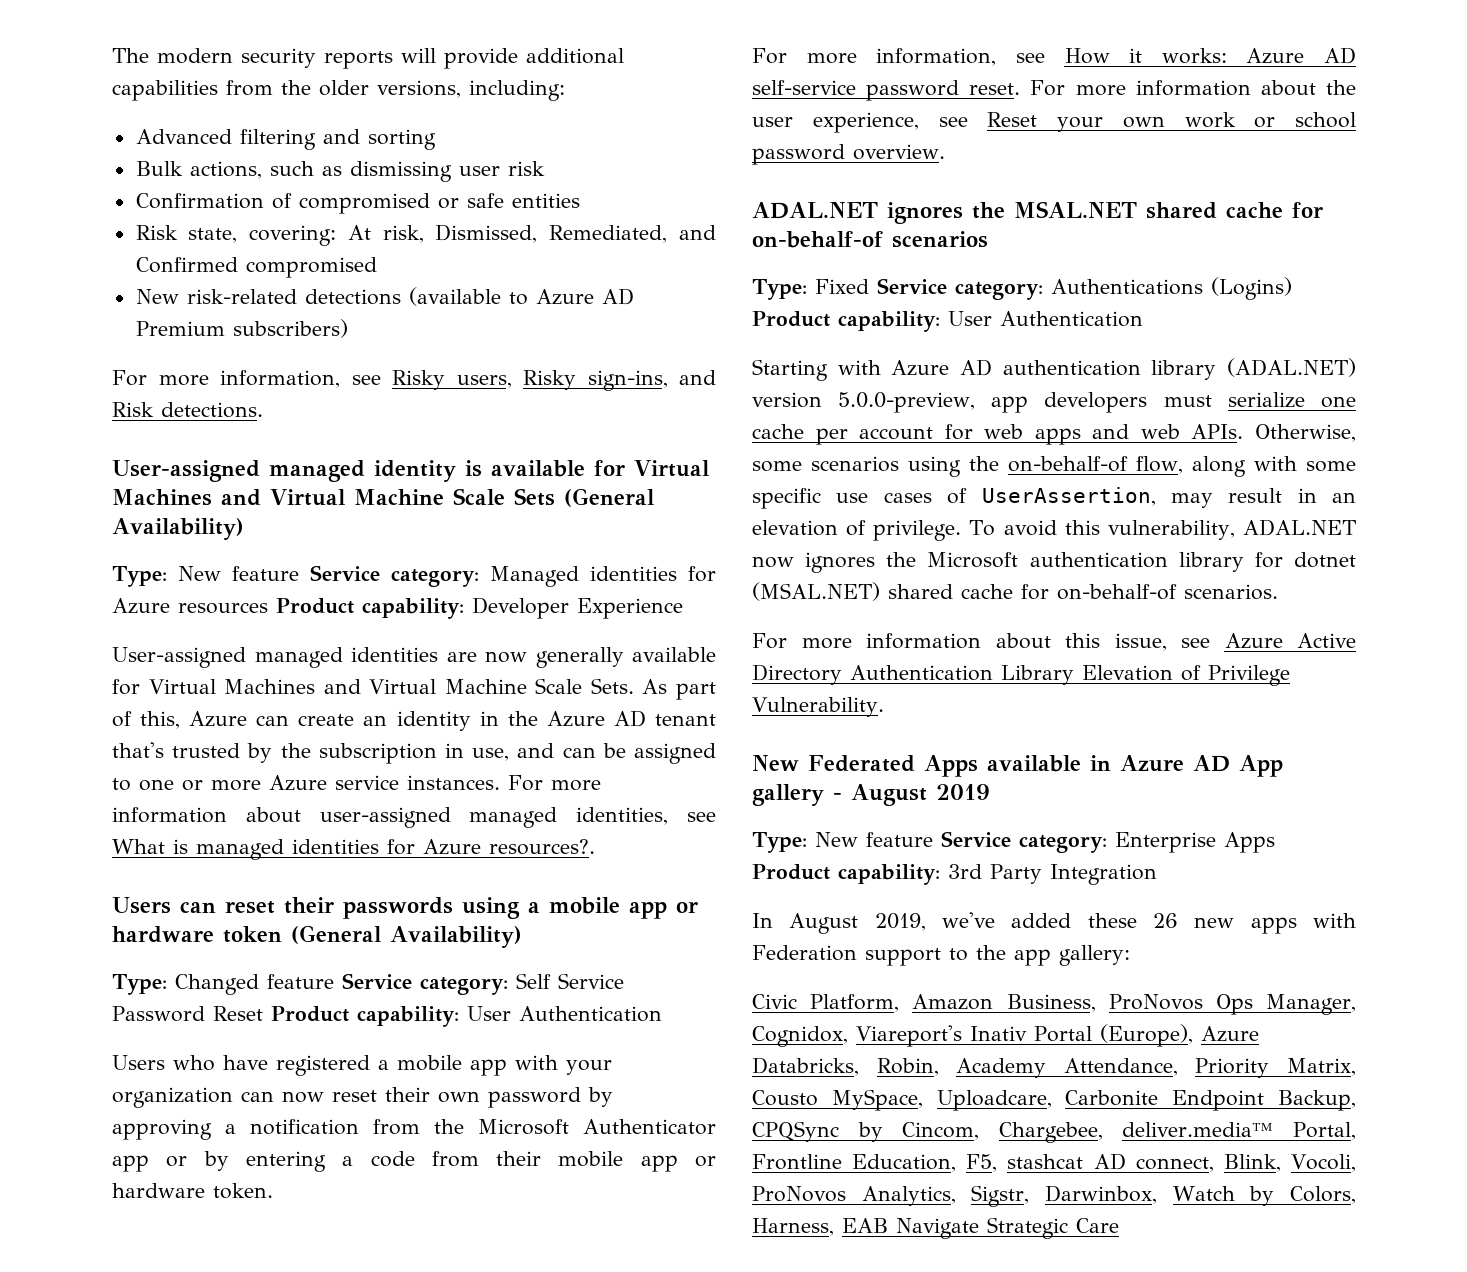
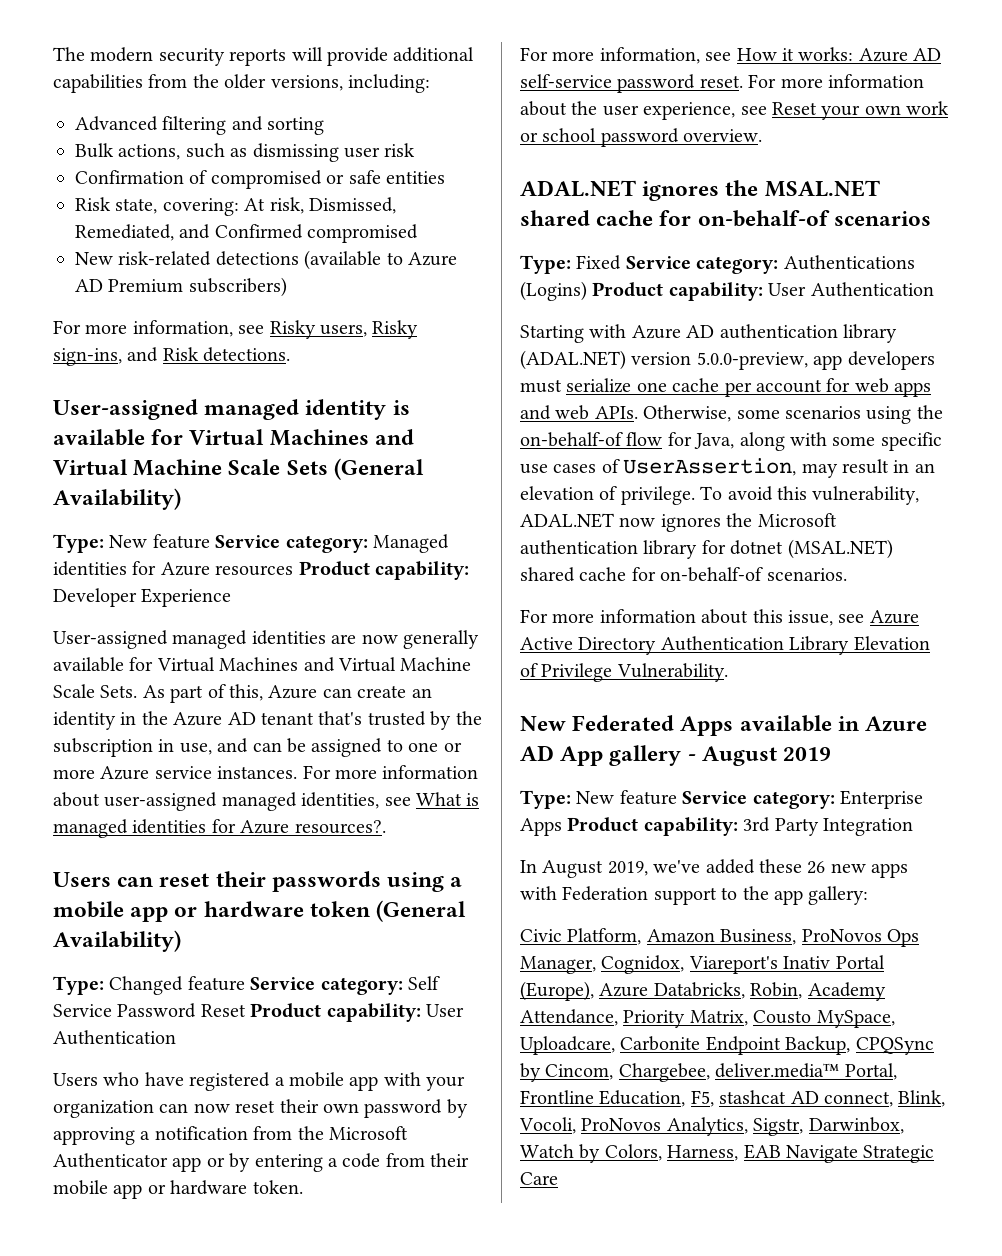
[1136,456,1183,474] flow, -> [626,432,735,449] flow for Java,

